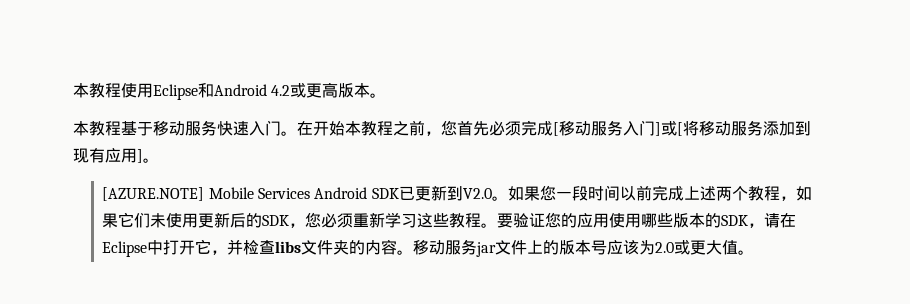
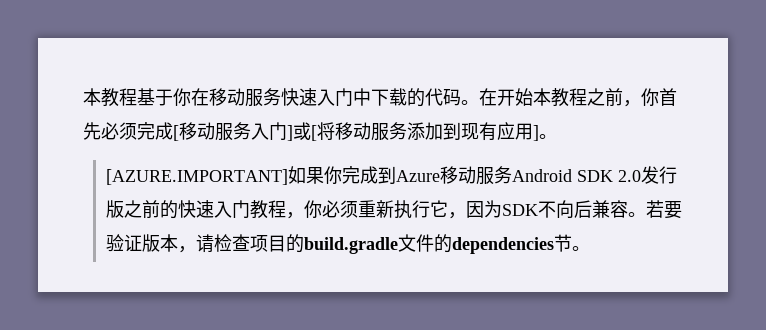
[73,82,387,100] [73,121,153,136] 本教程使用Eclipse和Android 4.2或更高版本。 // 本教程基于 -> [83,88,209,107] 本教程基于你在
(281, 128) none -> [353,88,461,107] 中下载的代码
[441,120,457,136] 您 -> [641,88,659,106] 你
[102,185,812,201] [102,212,797,228] [102,239,739,257] [AZURE.NOTE] Mobile Services Android SDK已更新到V2.0。如果您一段时间以前完成上述两个教程，如果它们未使用更新后的SDK，您必须重新学习这些教程。要验证您的应用使用哪些版本的SDK，请在Eclipse中打开它，并检查libs文件夹的内容。移动服务jar文件上的版本号应该为2.0或更大值 -> [105,166,677,185] [105,200,682,219] [105,234,572,254] [AZURE.IMPORTANT]如果你完成到Azure移动服务Android SDK 2.0发行版之前的快速入门教程，你必须重新执行它，因为SDK不向后兼容。若要验证版本，请检查项目的build.gradle文件的dependencies节

